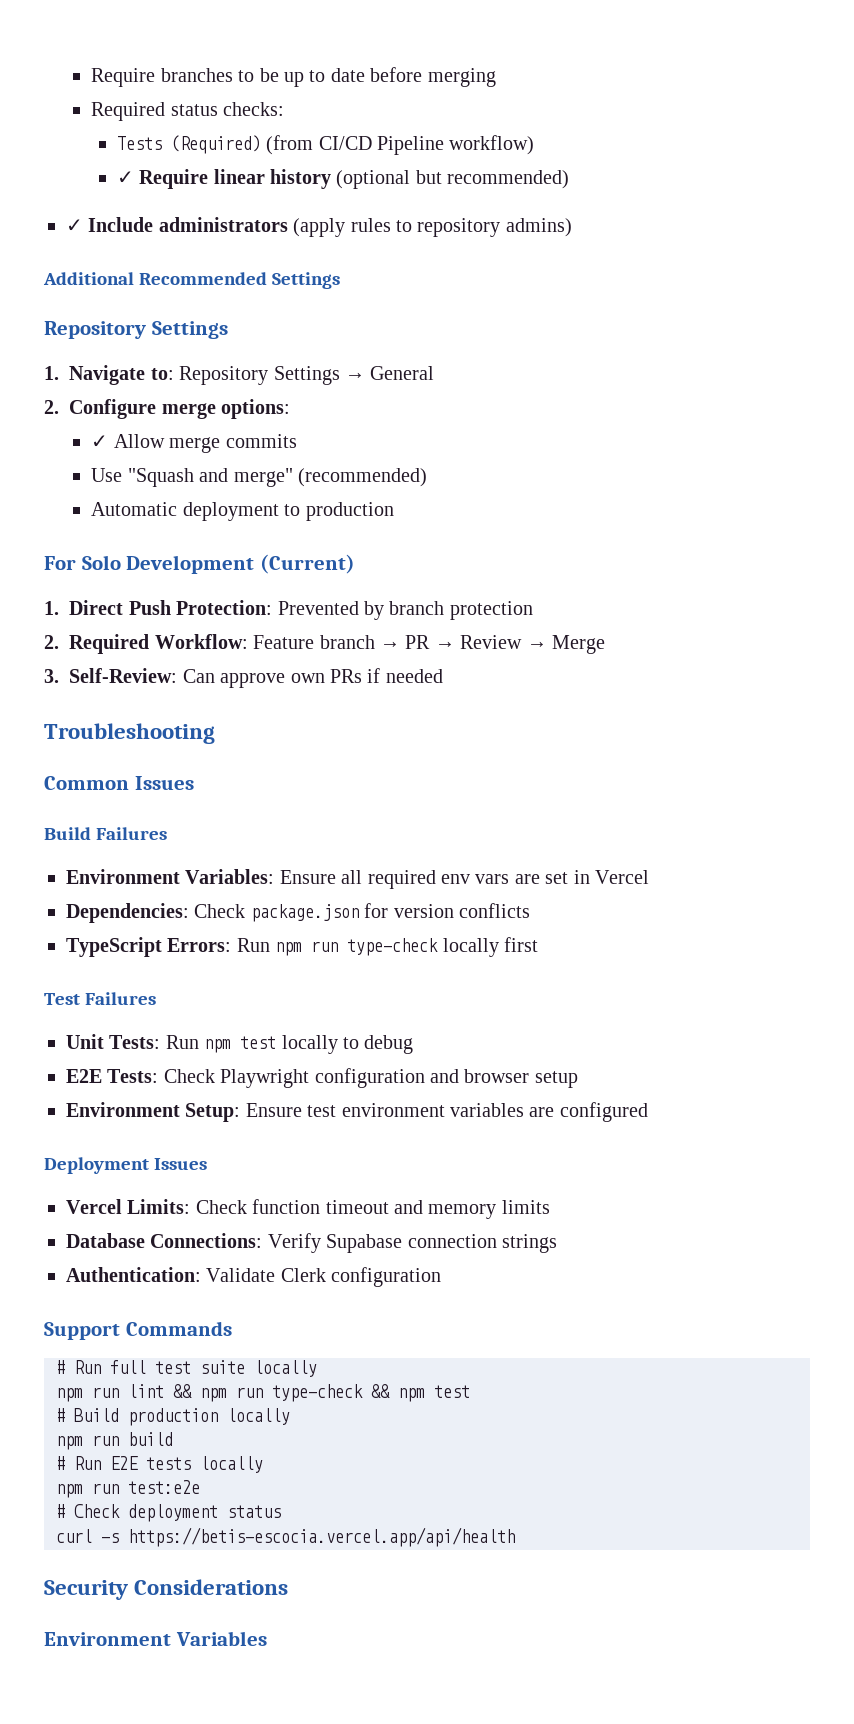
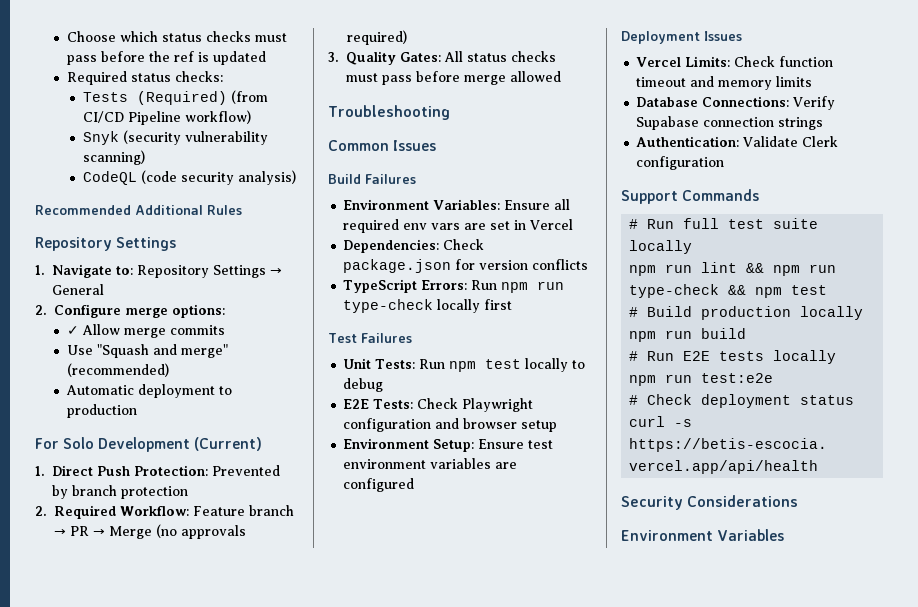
[91,67,496,87] Require branches to be up to date before merging -> [66,31,287,42] [66,51,266,65] Choose which status checks must pass before the ref is updated
[116,169,570,189] [66,217,572,237] [43,272,341,289] ✓ Require linear history (optional but recommended) // ✓ Include administrators (apply rules to repository admins) // Additional Recommended Settings -> [83,130,269,145] [83,150,146,165] [83,170,297,185] [35,205,242,215] Snyk (security vulnerability scanning) // CodeQL (code security analysis) // Recommended Additional Rules
[460,635,547,649] Review → -> (105, 532) none
[44,668,443,688] // 3. Self-Review: Can approve own PRs if needed -> [156,524,246,539] [347,30,407,45] [328,51,556,65] [346,71,561,85] (no approvals required) // 3. Quality Gates: All status checks must pass before merge allowed

